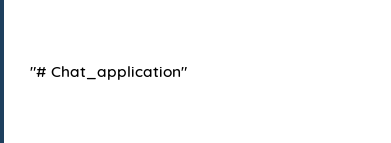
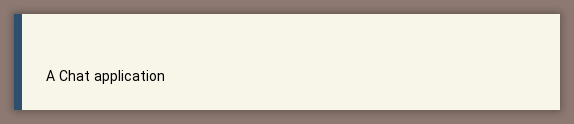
[30,66,188,80] "# Chat_application" -> [46,70,165,84] A Chat application

